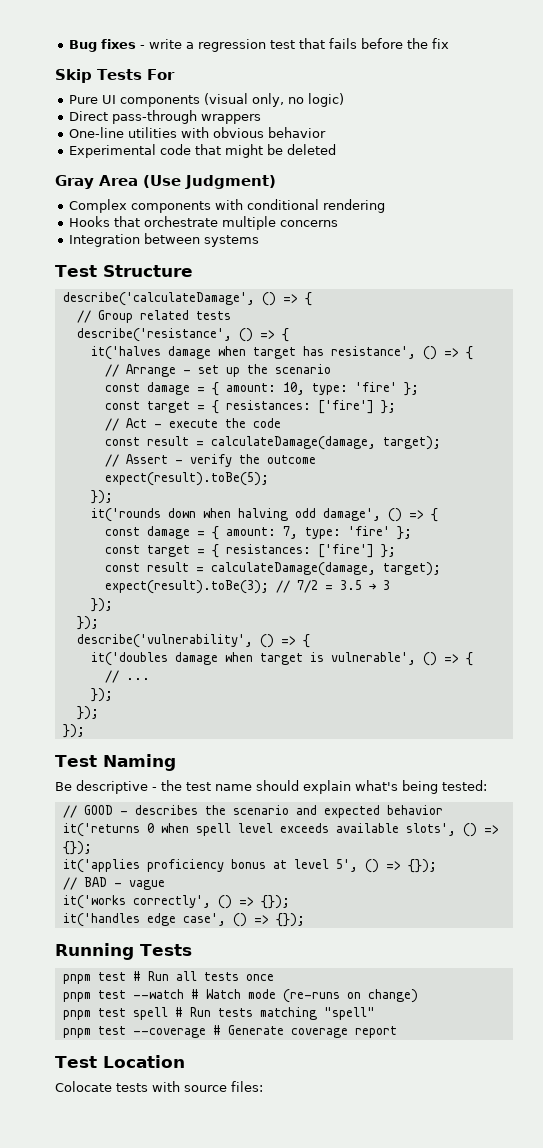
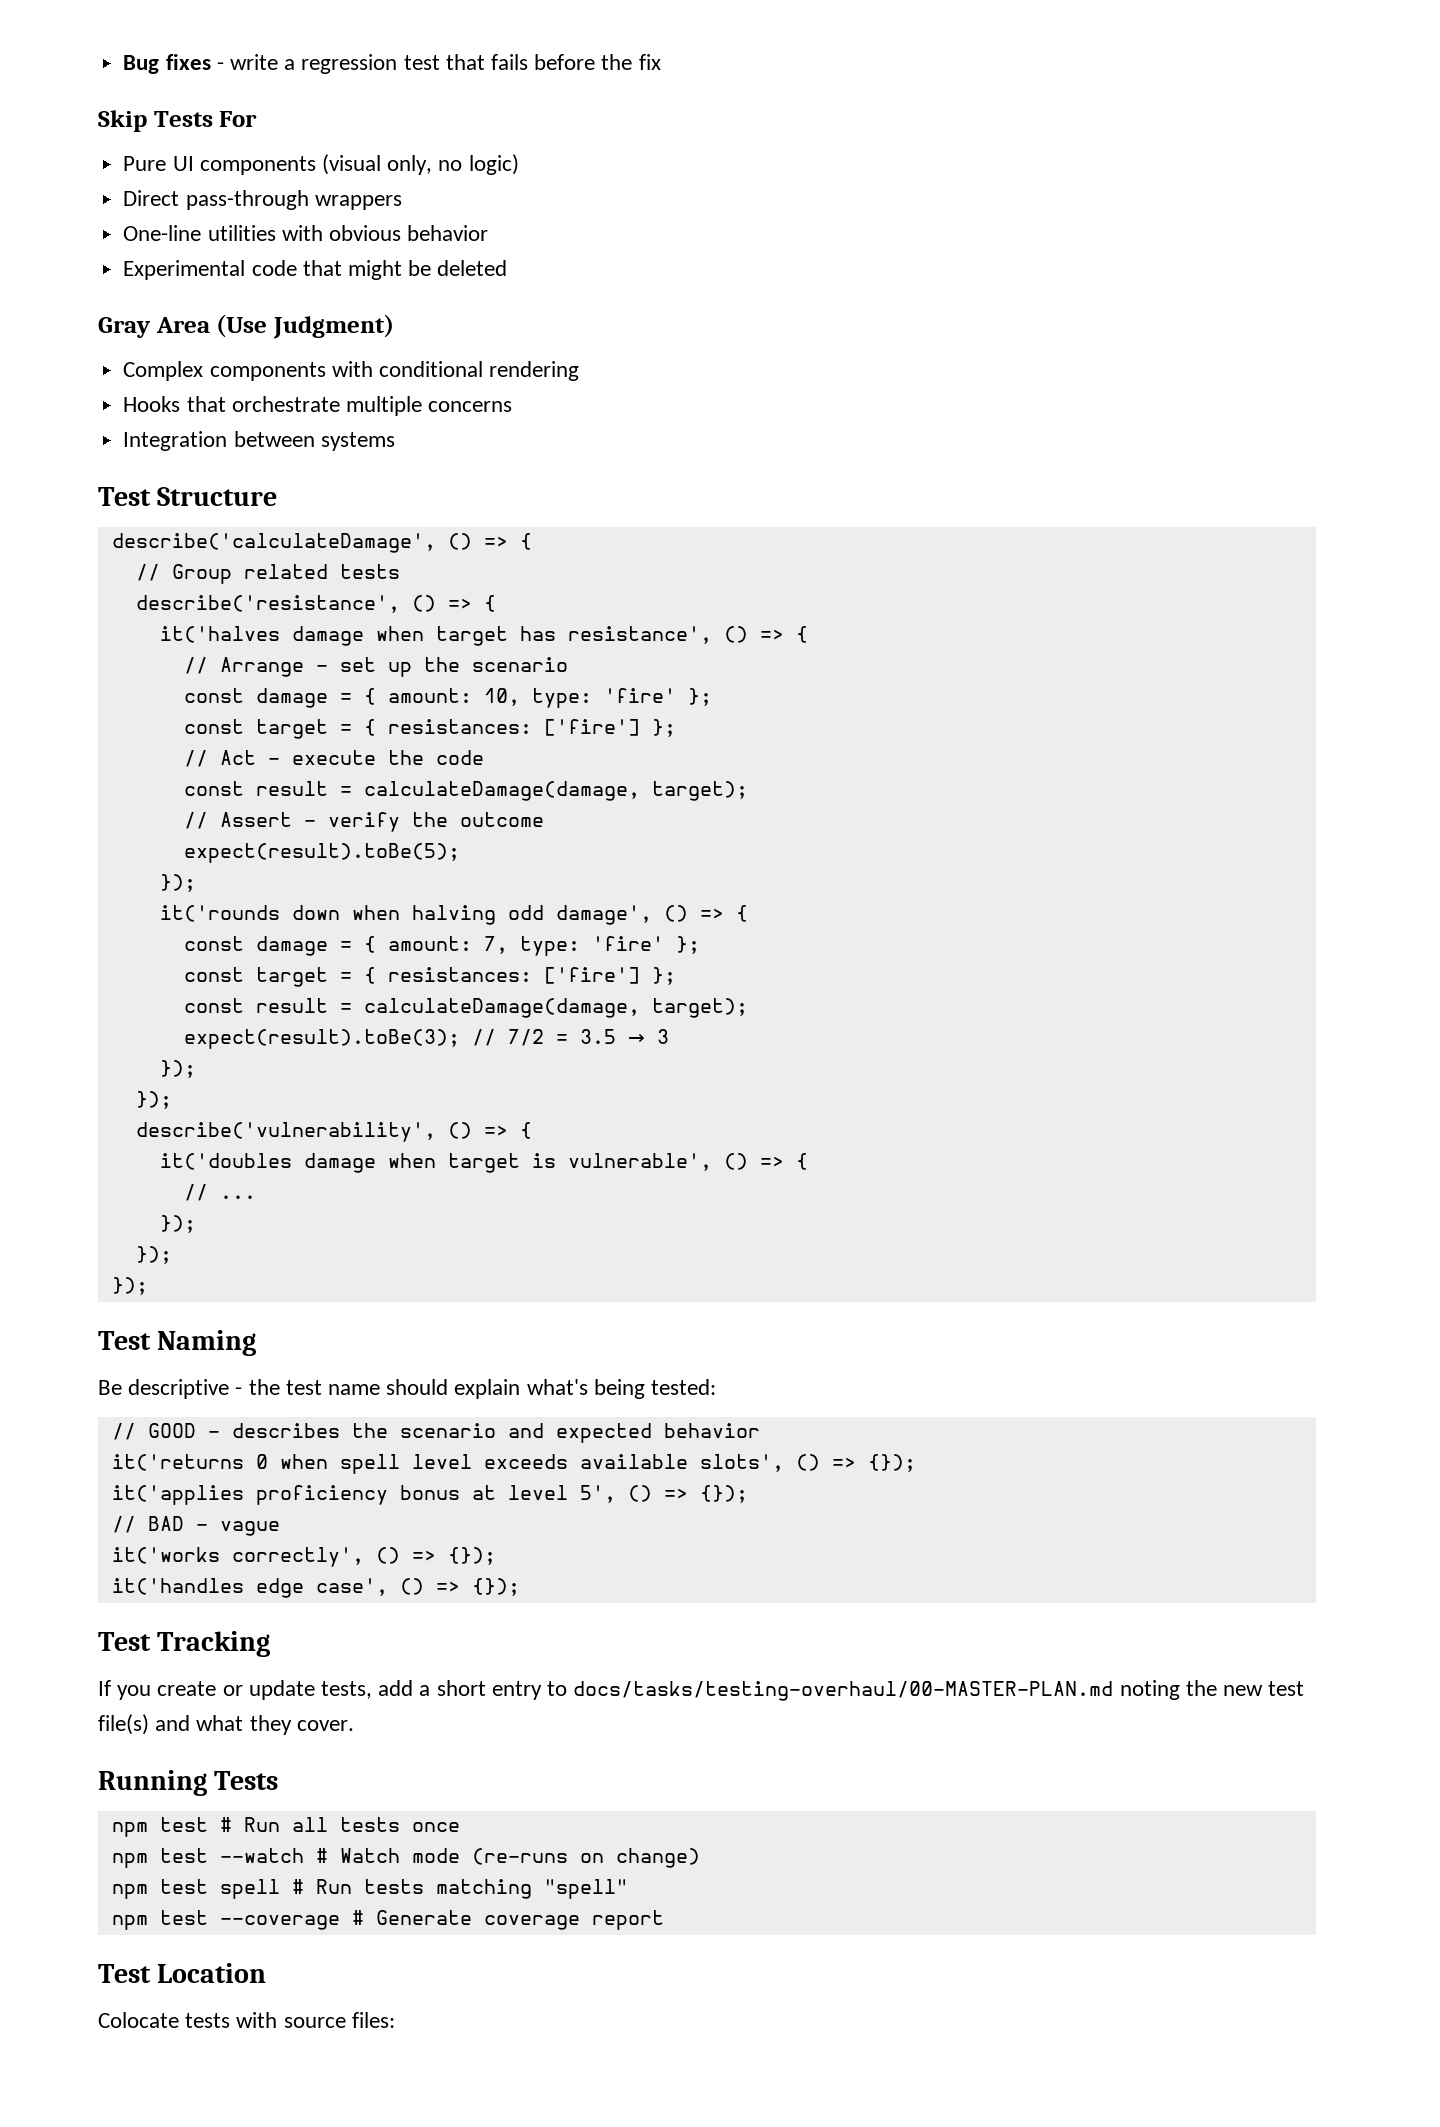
(305, 920) none -> [98,1631,271,1657] [98,1680,1305,1701] [98,1714,354,1735] // Test Tracking // If you create or update tests, add a short entry to docs/tasks/testing-overhaul/00-MASTER-PLAN.md noting the new test file(s) and what they cover.
[62,974,91,984] pnpm -> [111,1822,148,1837] npm
[62,992,91,1002] pnpm -> [111,1853,148,1868] npm
[62,1010,91,1020] pnpm -> [111,1884,148,1899] npm
[62,1028,91,1038] pnpm -> [111,1915,148,1930] npm

